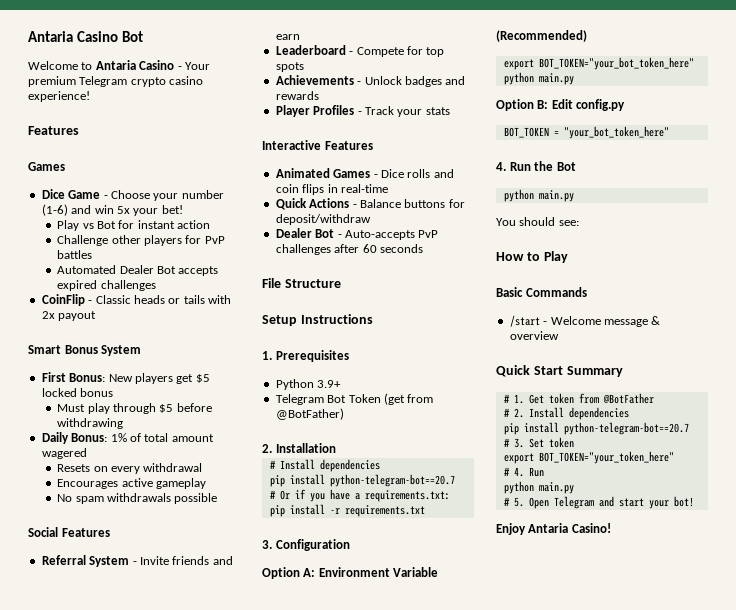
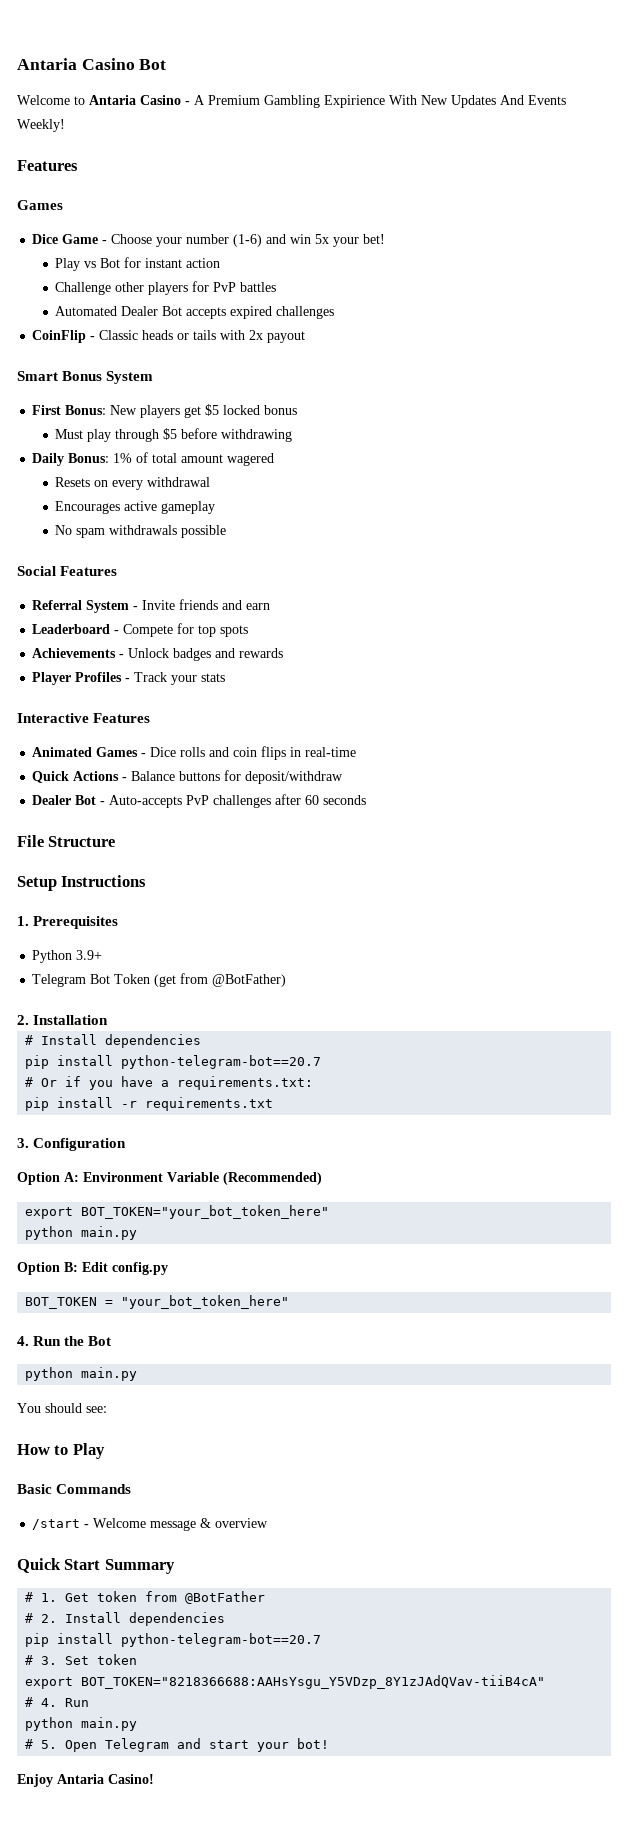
[184,62,210,70] [28,76,204,87] [28,91,90,102] Your premium Telegram crypto casino experience! -> [194,95,566,108] [17,119,65,132] A Premium Gambling Expirience With New Updates And Events Weekly!
[538,451,674,464] BOT_TOKEN="your_token_here" -> [81,1675,546,1689] BOT_TOKEN="8218366688:AAHsYsgu_Y5VDzp_8Y1zJAdQVav-tiiB4cA"

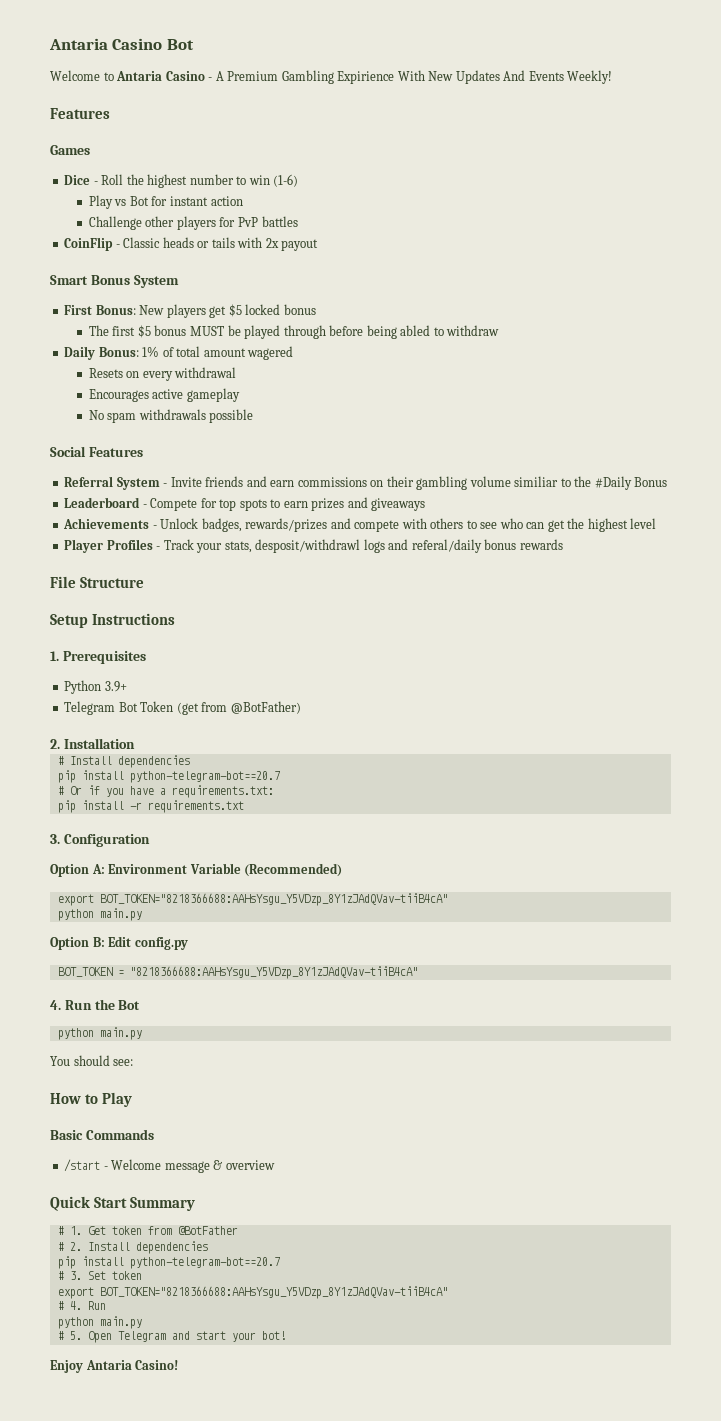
[62,234,386,247] Game - Choose your number (1-6) and win 5x your bet! -> [93,174,299,188] - Roll the highest number to win (1-6)
[55,306,335,319] // Automated Dealer Bot accepts expired challenges -> (298, 221) none
[55,428,293,442] Must play through $5 before withdrawing -> [88,325,500,339] The first $5 bonus MUST be played through before being abled to withdraw
(271, 606) none -> [297,476,668,490] commissions on their gambling volume similiar to the #Daily Bonus
[32,648,284,661] // Achievements - Unlock badges and rewards -> [270,497,426,511] [63,518,657,532] to earn prizes and giveaways // Achievements - Unlock badges, rewards/prizes and compete with others to see who can get the highest level
[201,673,226,682] [17,713,151,723] [32,746,357,760] [32,770,344,784] [32,794,367,808] stats // Interactive Features // Animated Games - Dice rolls and coin flips in real-time // Quick Actions - Balance buttons for deposit/withdraw // Dealer Bot - Auto-accepts PvP challenges after 60 seconds -> [224,539,563,553] stats, desposit/withdrawl logs and referal/daily bonus rewards
[81,1205,330,1219] BOT_TOKEN="your_bot_token_here" -> [99,893,448,906] BOT_TOKEN="8218366688:AAHsYsgu_Y5VDzp_8Y1zJAdQVav-tiiB4cA"
[121,1295,290,1309] "your_bot_token_here" -> [129,966,418,979] "8218366688:AAHsYsgu_Y5VDzp_8Y1zJAdQVav-tiiB4cA"

